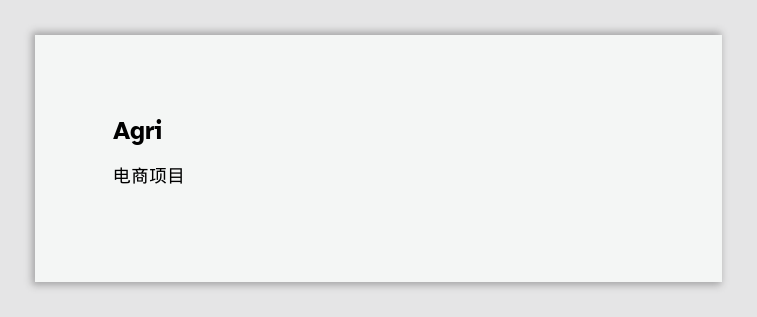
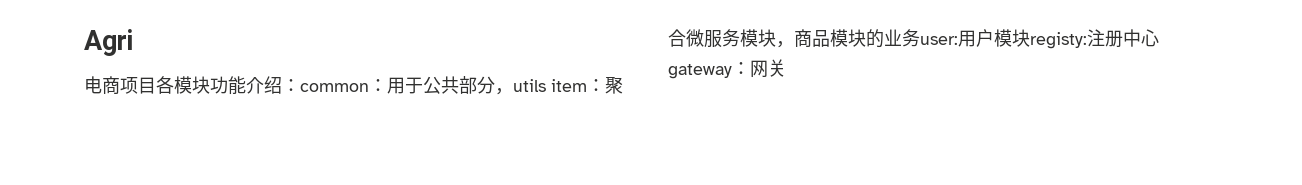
(185, 176) none -> [156,76,623,95] [668,29,1159,49] [668,59,786,79] 各模块功能介绍：common：用于公共部分，utils item：聚合微服务模块，商品模块的业务user:用户模块registy:注册中心gateway：网关

